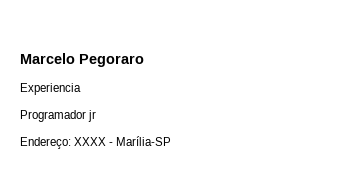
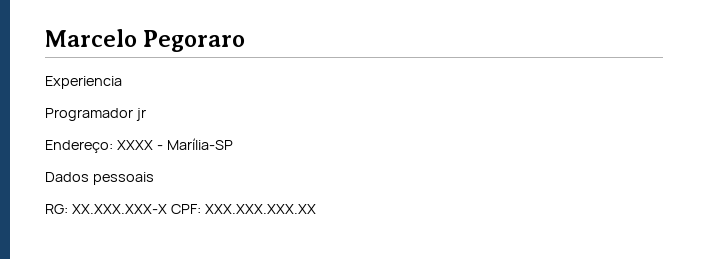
(172, 141) none -> [45,172,154,185] [45,204,316,214] // Dados pessoais // RG: XX.XXX.XXX-X CPF: XXX.XXX.XXX.XX

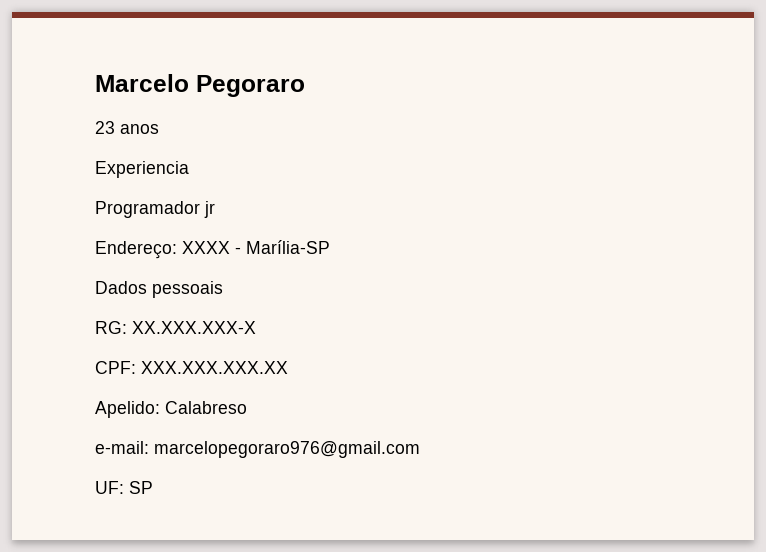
(246, 41) none -> [95,121,159,134] // 23 anos
(167, 209) none -> (256, 327) //
(316, 209) none -> [95,401,247,418] [95,441,420,458] [95,481,153,494] // Apelido: Calabreso // e-mail: marcelopegoraro976@gmail.com // UF: SP

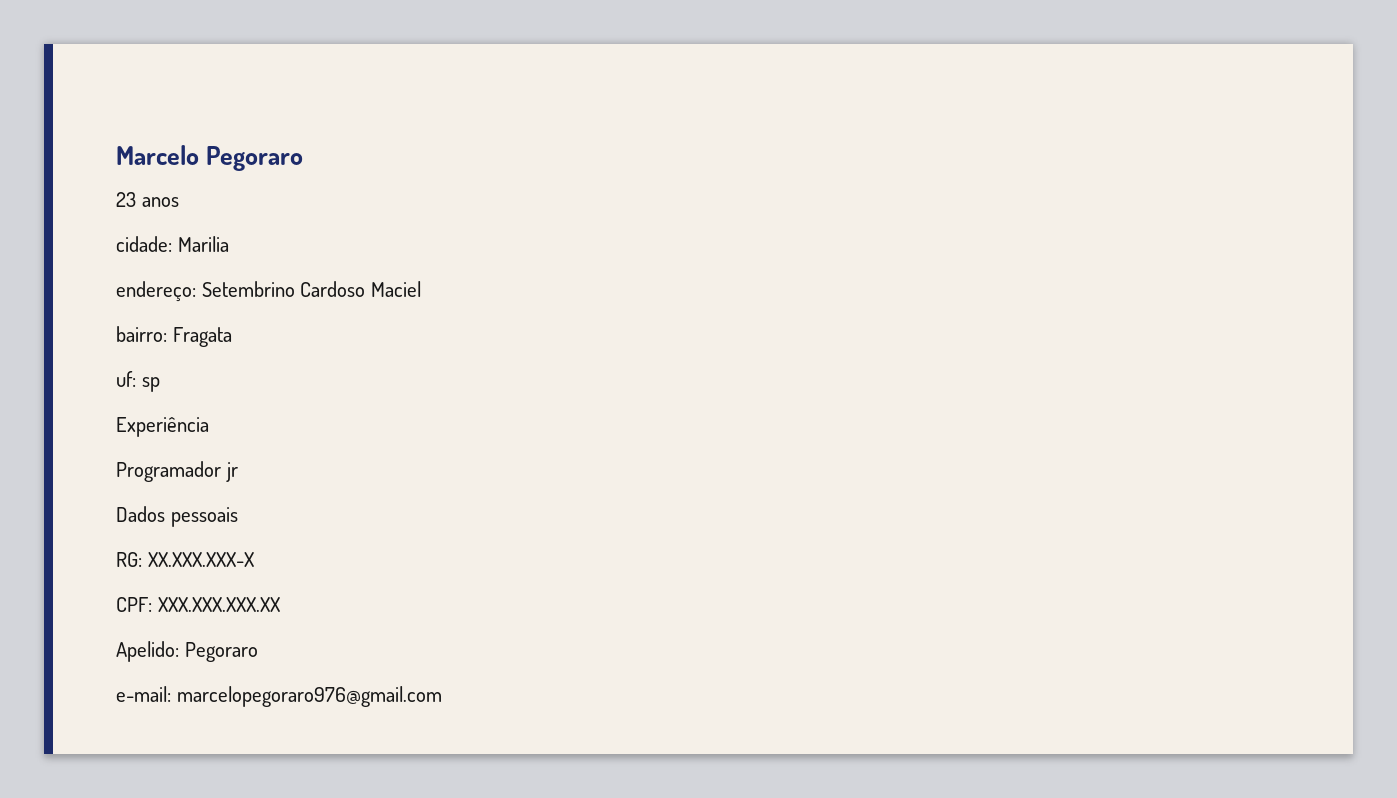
[95,161,189,178] [95,201,215,218] [95,240,330,259] Experiencia // Programador jr // Endereço: XXXX - Marília-SP -> [116,236,229,252] [116,281,421,302] [116,326,232,347] [116,371,160,392] [116,417,209,437] [116,461,238,482] cidade: Marilia // endereço: Setembrino Cardoso Maciel // bairro: Fragata // uf: sp // Experiência // Programador jr
[165,401,247,414] Calabreso -> [184,642,258,662] Pegoraro
[95,481,153,494] // UF: SP -> (442, 696) none

